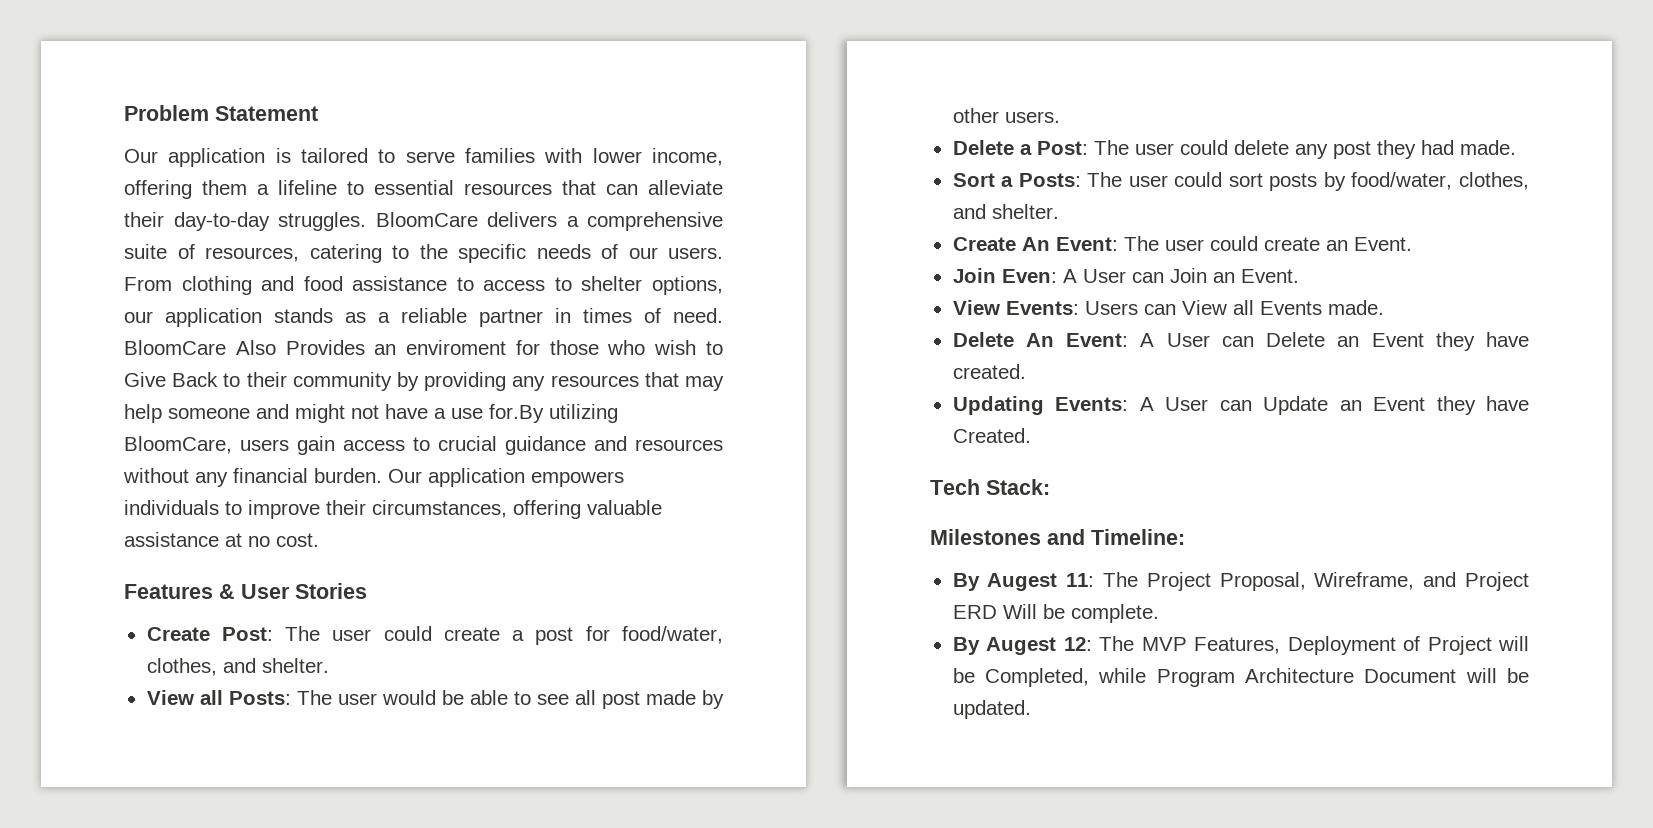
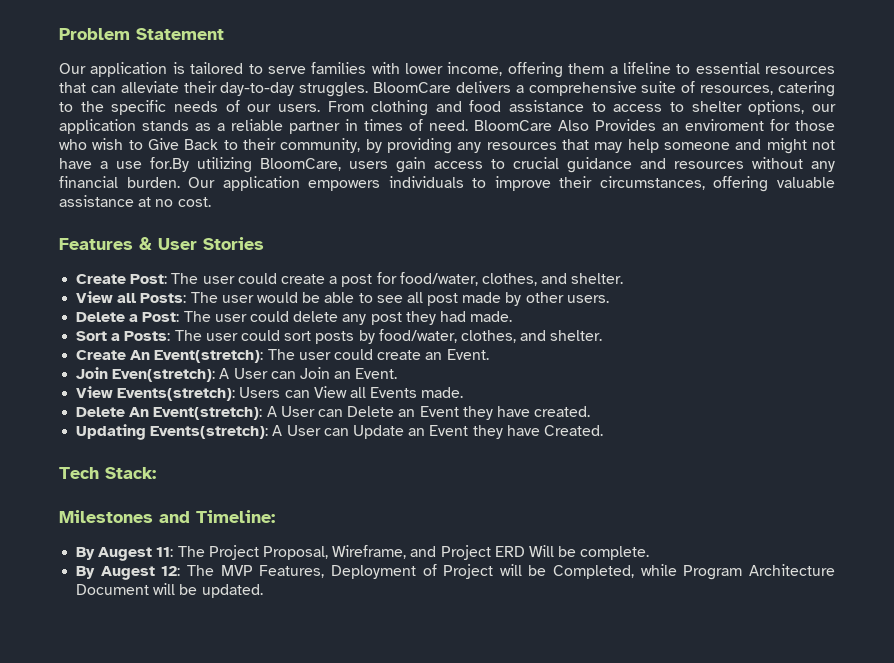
[292,372,392,391] community -> [280,138,361,153] community,
[1055,237,1118,251] Event: -> [154,350,264,363] Event(stretch):
[1001,269,1057,283] Even: -> [112,369,216,382] Even(stretch):
[1005,301,1079,315] Events: -> [117,388,236,401] Events(stretch):
[1066,333,1129,347] Event: -> [153,407,263,420] Event(stretch):
[1055,397,1129,411] Events: -> [150,426,269,439] Events(stretch):

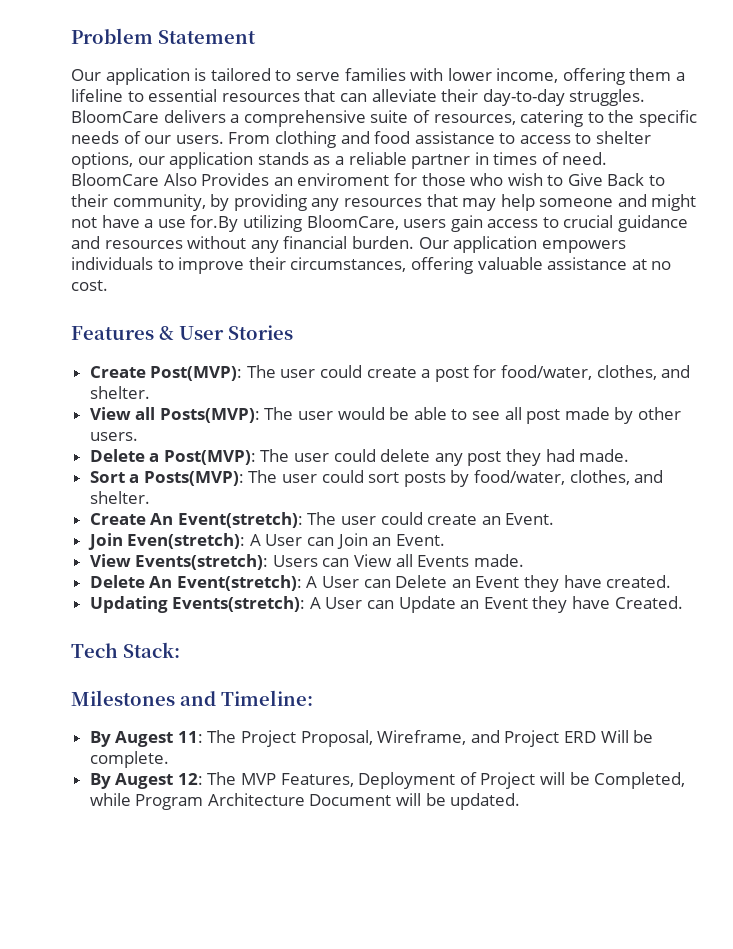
[130,274,168,284] Post: -> [150,366,243,381] Post(MVP):
[140,293,187,303] Posts: -> [159,408,260,423] Posts(MVP):
[142,312,180,322] Post: -> [163,450,256,465] Post(MVP):
[124,331,171,341] Posts: -> [143,471,244,486] Posts(MVP):

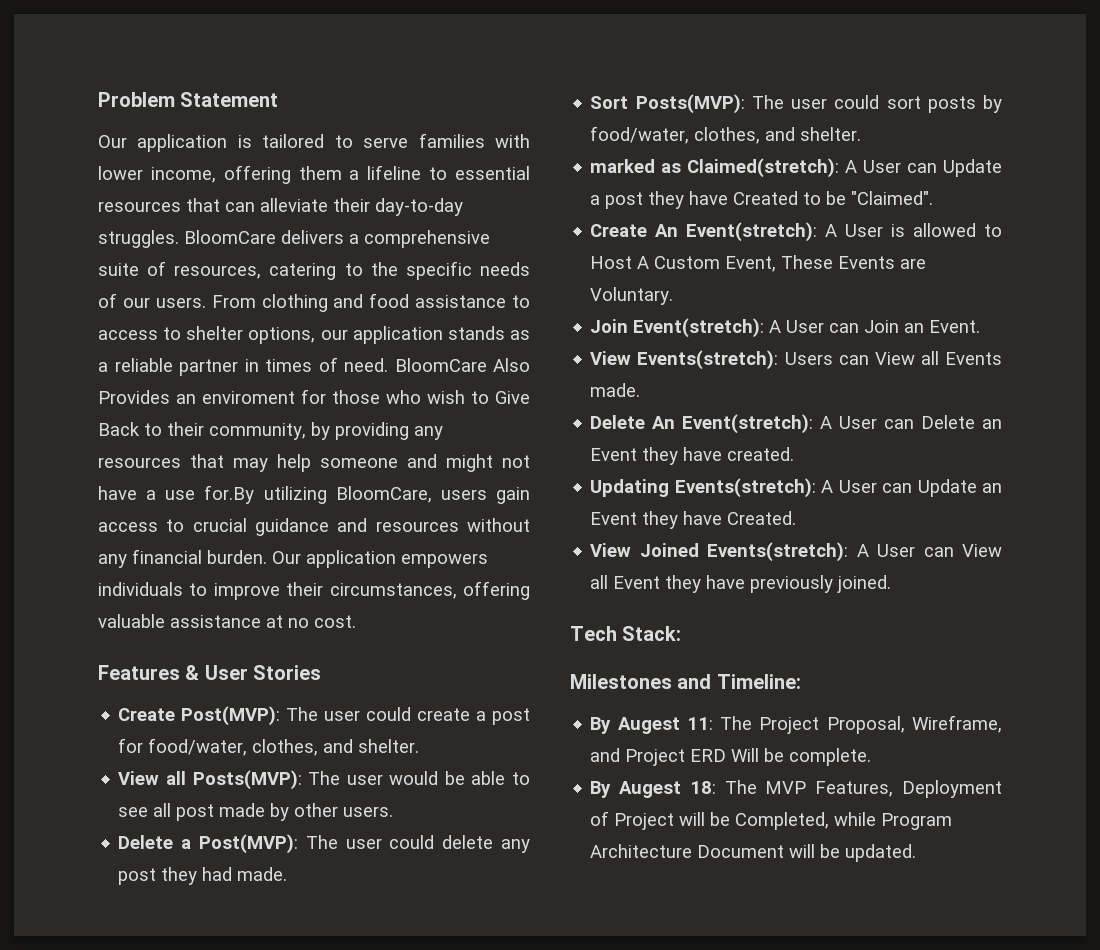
[129,474,140,483] a -> (629, 102) none
[89,512,555,528] [87,533,246,550] Create An Event(stretch): The user could create an Event. // Join Even(stretch): -> [590,158,1002,178] [590,191,934,209] [590,222,1002,242] [590,255,927,272] [590,287,674,305] [590,318,765,338] marked as Claimed(stretch): A User can Update a post they have Created to be "Claimed". // Create An Event(stretch): A User is allowed to Host A Custom Event, These Events are Voluntary. // Join Event(stretch):
(683, 602) none -> [590,542,1002,562] [590,575,892,593] // View Joined Events(stretch): A User can View all Event they have previously joined.
[177,773,203,785] 12: -> [689,781,716,794] 18:

